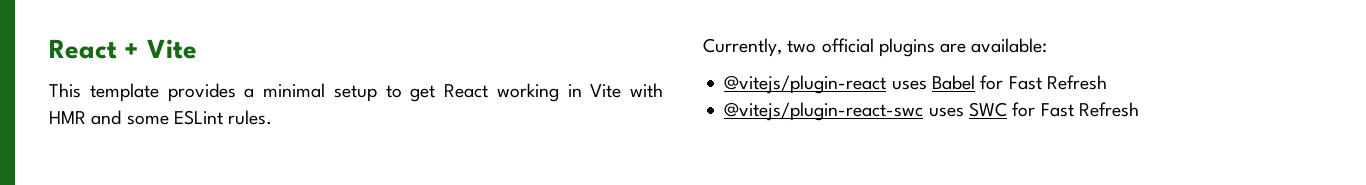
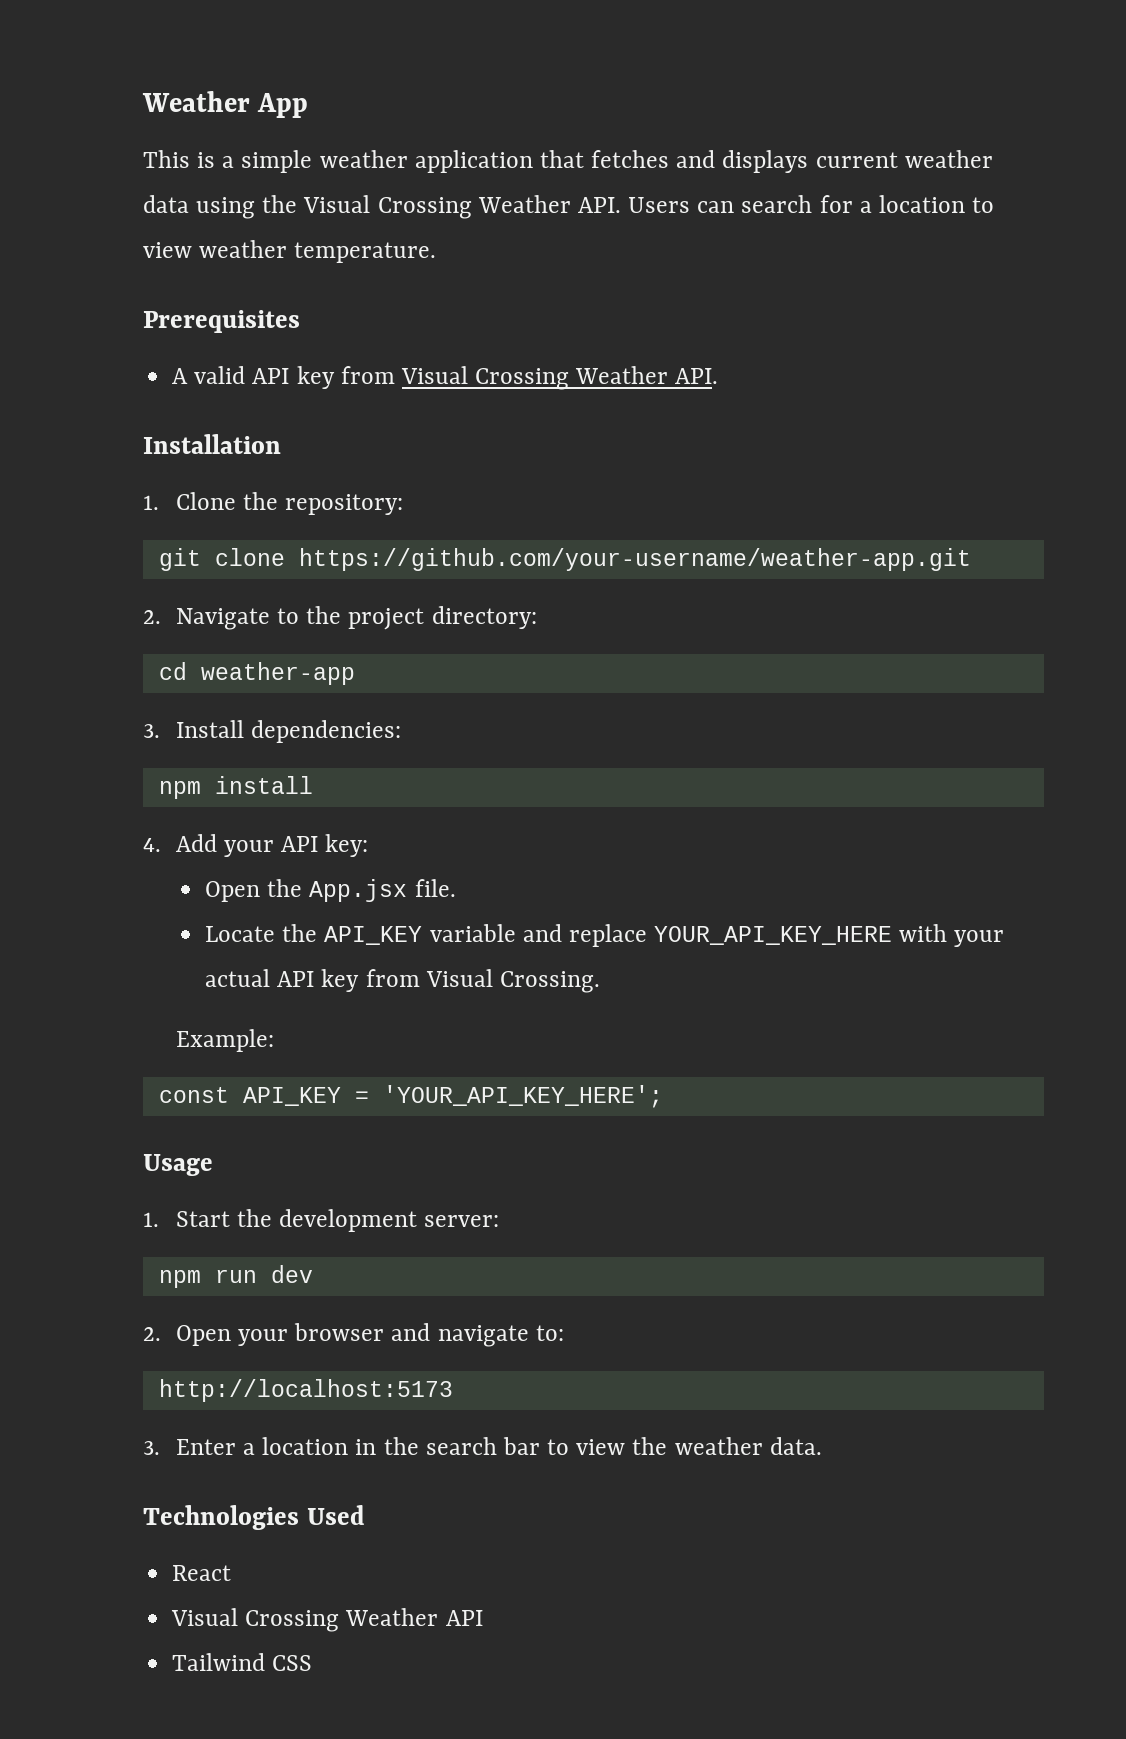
[49,39,197,59] [49,83,663,102] [49,110,273,125] [703,38,1048,57] [724,75,1107,94] [724,102,1139,121] React + Vite // This template provides a minimal setup to get React working in Vite with HMR and some ESLint rules. // Currently, two official plugins are available: // @vitejs/plugin-react uses Babel for Fast Refresh // @vitejs/plugin-react-swc uses SWC for Fast Refresh -> [142,91,309,118] [143,150,993,173] [143,195,995,219] [143,240,437,263] [143,310,300,333] [172,366,719,390] [143,434,281,454] [143,492,404,515] [158,548,971,571] [143,606,537,630] [158,662,355,685] [143,720,402,743] [158,776,313,799] [143,834,369,857] [205,879,456,902] [205,924,1005,947] [205,969,600,993] [175,1029,274,1052] [158,1085,663,1108] [143,1154,213,1176] [143,1209,500,1232] [158,1265,313,1288] [143,1323,564,1347] [158,1379,453,1402] [143,1437,822,1455] [143,1505,365,1530] [172,1565,232,1581] [171,1608,483,1632] [172,1653,313,1671] Weather App // This is a simple weather application that fetches and displays current weather data using the Visual Crossing Weather API. Users can search for a location to view weather temperature. // Prerequisites // A valid API key from Visual Crossing Weather API. // Installation // 1. Clone the repository: // git clone https://github.com/your-username/weather-app.git // 2. Navigate to the project directory: // cd weather-app // 3. Install dependencies: // npm install // 4. Add your API key: // Open the App.jsx file. // Locate the API_KEY variable and replace YOUR_API_KEY_HERE with your actual API key from Visual Crossing. // Example: // const API_KEY = 'YOUR_API_KEY_HERE'; // Usage // 1. Start the development server: // npm run dev // 2. Open your browser and navigate to: // http://localhost:5173 // 3. Enter a location in the search bar to view the weather data. // Technologies Used // React // Visual Crossing Weather API // Tailwind CSS

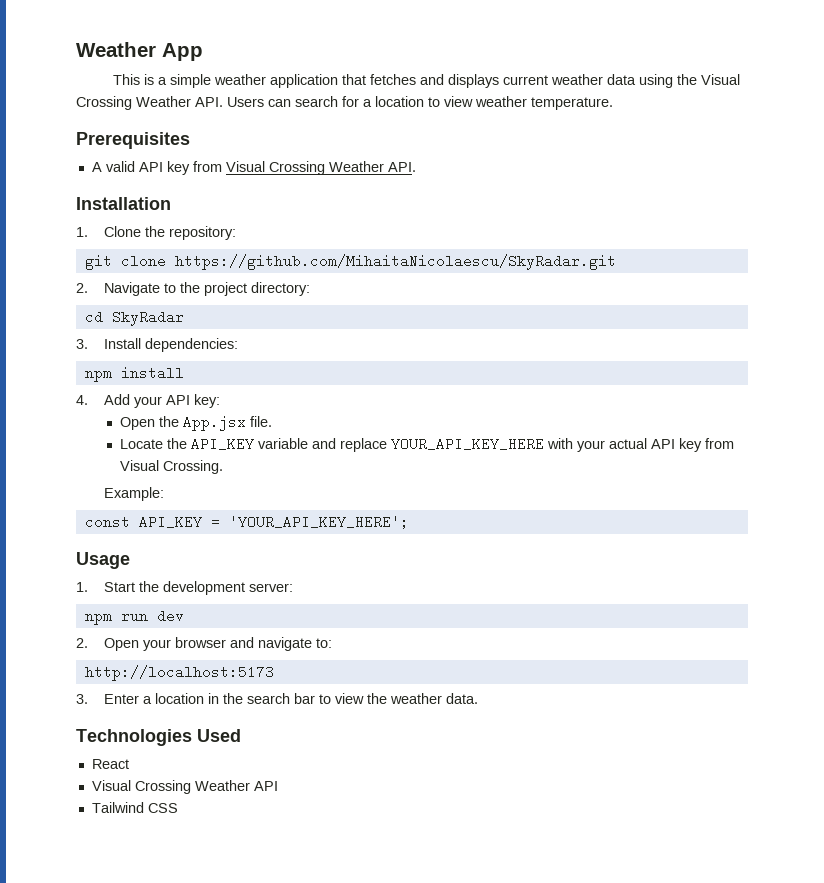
[298,548,971,571] https://github.com/your-username/weather-app.git -> [174,254,616,270] https://github.com/MihaitaNicolaescu/SkyRadar.git
[200,662,355,685] weather-app -> [111,310,184,326] SkyRadar

